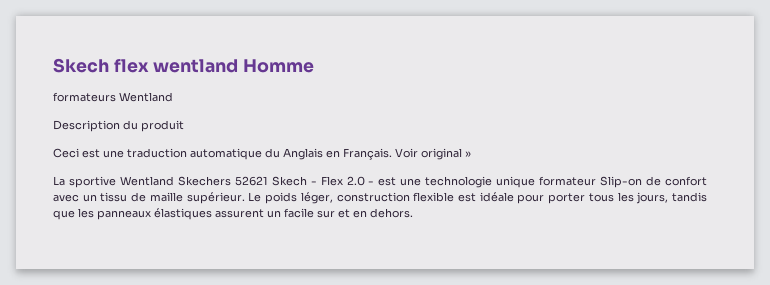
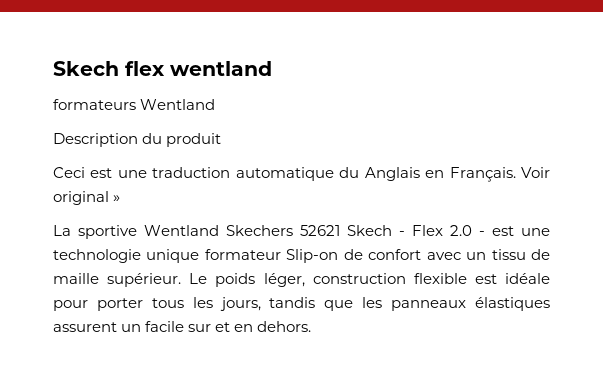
[243,59,315,73] Homme -> (272, 68) none

